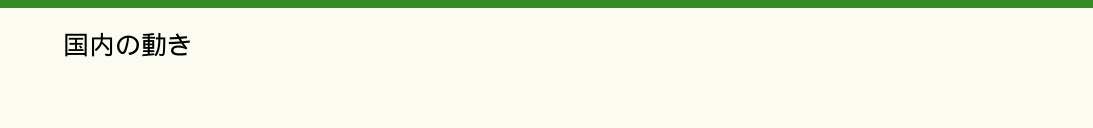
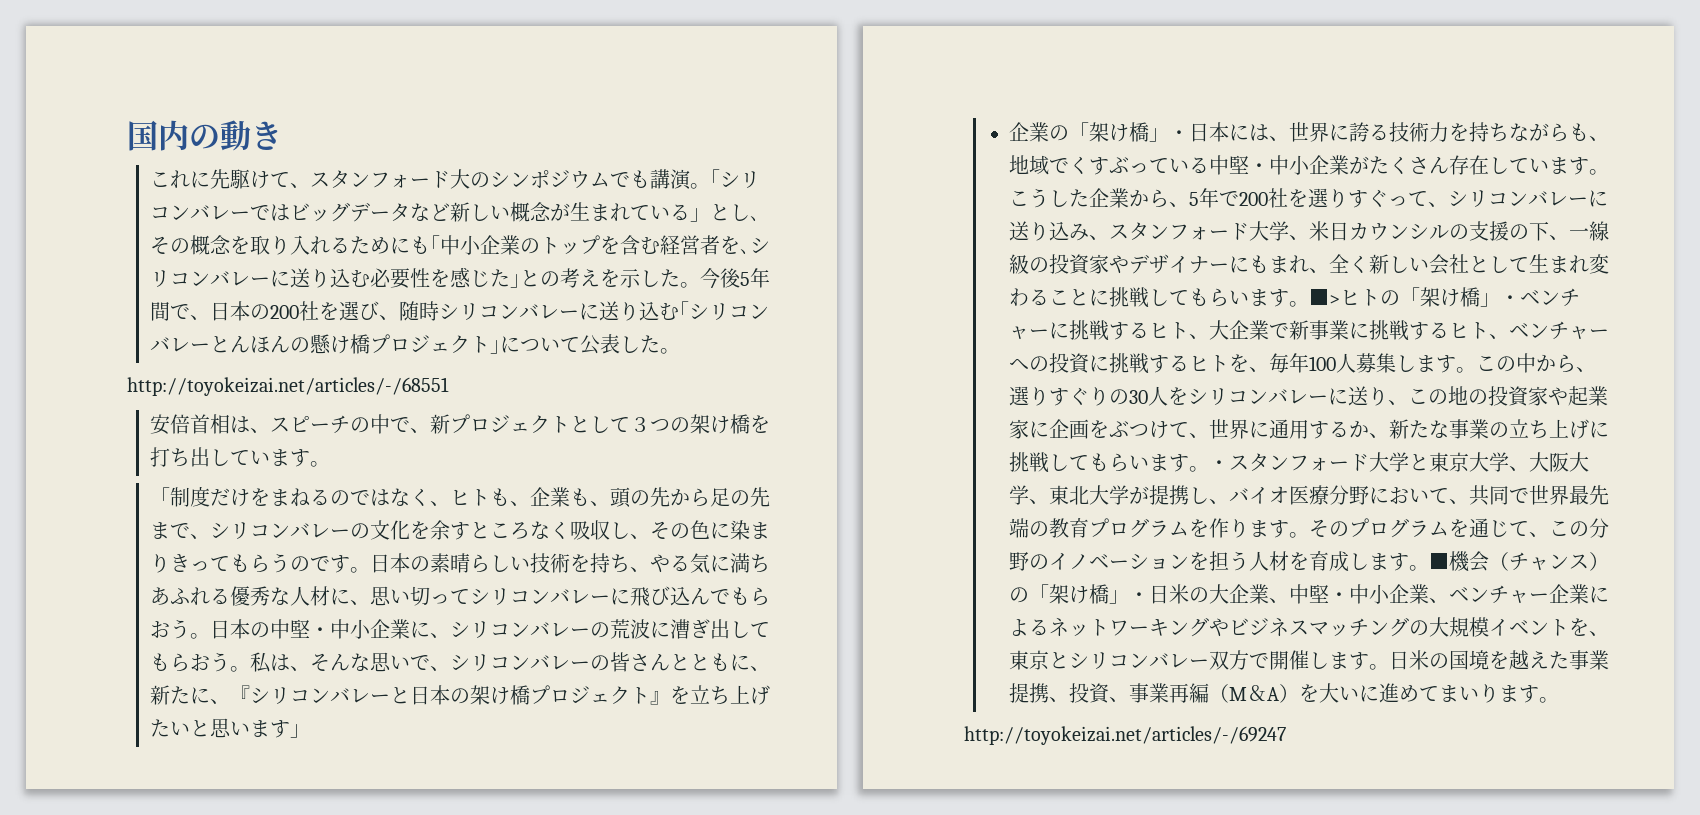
(193, 44) none -> [149,169,760,190] [149,202,760,222] [149,235,770,255] [149,267,770,289] [149,301,769,321] [149,334,680,355] [127,377,449,396] [149,414,770,435] [149,447,330,467] [149,486,770,508] [149,520,770,540] [149,553,770,574] [149,586,770,606] [149,619,770,639] [149,652,770,673] [149,685,770,705] [149,718,310,738] [1008,122,1609,142] [1008,155,1609,175] [1008,188,1608,208] [1008,221,1609,241] [1008,254,1609,275] [1008,287,1580,308] [1008,320,1609,341] [1008,353,1596,374] [1008,386,1608,407] [1008,419,1609,439] [1008,452,1589,473] [1008,485,1609,506] [1008,518,1609,538] [1008,551,1609,572] [1008,584,1609,604] [1008,617,1609,637] [1008,650,1609,670] [1008,683,1559,704] [964,726,1286,745] // これに先駆けて、スタンフォード大のシンポジウムでも講演。｢シリコンバレーではビッグデータなど新しい概念が生まれている」とし､その概念を取り入れるためにも｢中小企業のトップを含む経営者を､シリコンバレーに送り込む必要性を感じた｣との考えを示した。今後5年間で、日本の200社を選び、随時シリコンバレーに送り込む｢シリコンバレーとんほんの懸け橋プロジェクト｣について公表した。 // http://toyokeizai.net/articles/-/68551 // 安倍首相は、スピーチの中で、新プロジェクトとして３つの架け橋を打ち出しています。 // 「制度だけをまねるのではなく、ヒトも、企業も、頭の先から足の先まで、シリコンバレーの文化を余すところなく吸収し、その色に染まりきってもらうのです。日本の素晴らしい技術を持ち、やる気に満ちあふれる優秀な人材に、思い切ってシリコンバレーに飛び込んでもらおう。日本の中堅・中小企業に、シリコンバレーの荒波に漕ぎ出してもらおう。私は、そんな思いで、シリコンバレーの皆さんとともに、新たに、『シリコンバレーと日本の架け橋プロジェクト』を立ち上げたいと思います」 // 企業の「架け橋」・日本には、世界に誇る技術力を持ちながらも、地域でくすぶっている中堅・中小企業がたくさん存在しています。こうした企業から、5年で200社を選りすぐって、シリコンバレーに送り込み、スタンフォード大学、米日カウンシルの支援の下、一線級の投資家やデザイナーにもまれ、全く新しい会社として生まれ変わることに挑戦してもらいます。■>ヒトの「架け橋」・ベンチャーに挑戦するヒト、大企業で新事業に挑戦するヒト、ベンチャーへの投資に挑戦するヒトを、毎年100人募集します。この中から、選りすぐりの30人をシリコンバレーに送り、この地の投資家や起業家に企画をぶつけて、世界に通用するか、新たな事業の立ち上げに挑戦してもらいます。・スタンフォード大学と東京大学、大阪大学、東北大学が提携し、バイオ医療分野において、共同で世界最先端の教育プログラムを作ります。そのプログラムを通じて、この分野のイノベーションを担う人材を育成します。■機会（チャンス）の「架け橋」・日米の大企業、中堅・中小企業、ベンチャー企業によるネットワーキングやビジネスマッチングの大規模イベントを、東京とシリコンバレー双方で開催します。日米の国境を越えた事業提携、投資、事業再編（M＆A）を大いに進めてまいります。 // http://toyokeizai.net/articles/-/69247

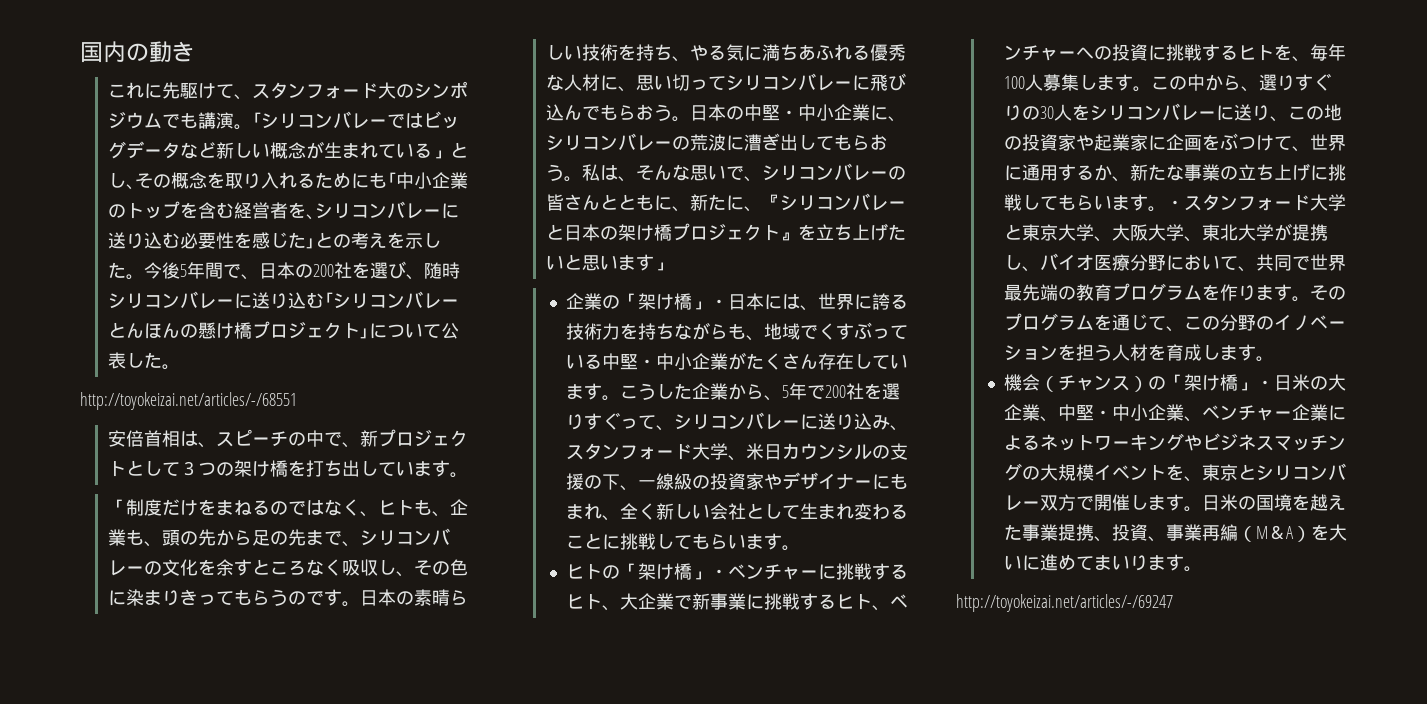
[1308,289,1340,306] ■> -> (800, 548) //
[1428,553,1449,570] ■ -> (1274, 359) //

